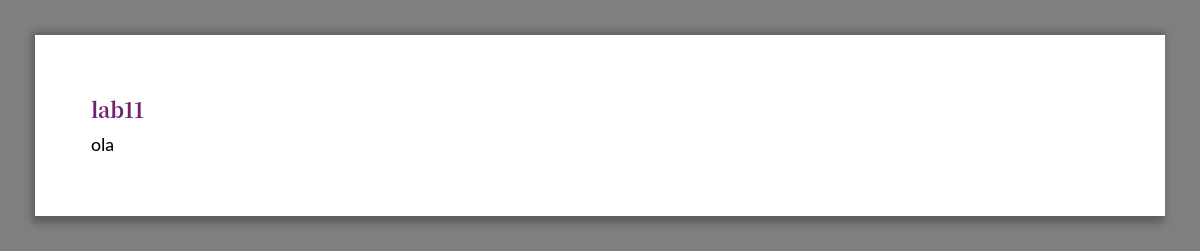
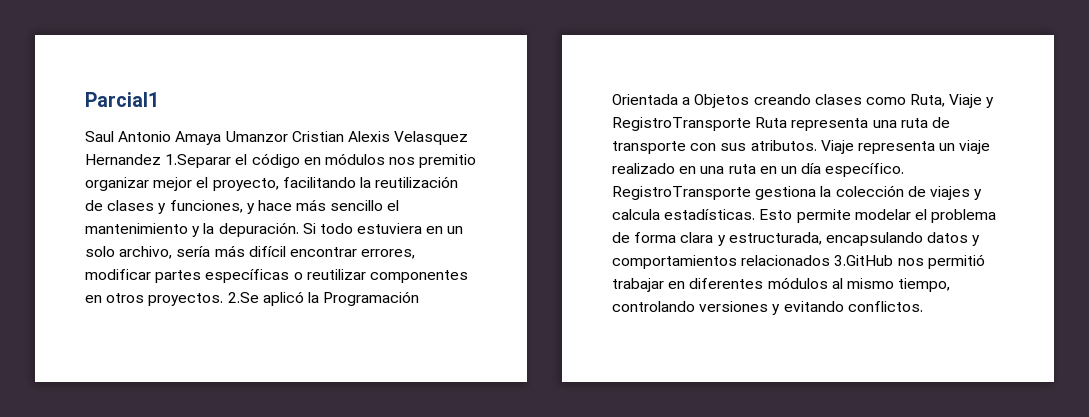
[91,100,144,118] [91,138,114,151] lab11 // ola -> [85,92,159,107] [85,131,469,145] [85,153,477,168] [85,176,459,191] [85,199,400,214] [85,222,464,237] [85,245,416,259] [85,269,468,283] [85,291,420,306] [612,94,995,108] [612,117,950,131] [612,140,991,154] [612,163,905,177] [612,185,983,200] [612,209,997,223] [612,232,981,246] [612,254,985,269] [612,277,951,292] [612,301,923,315] Parcial1 // Saul Antonio Amaya Umanzor Cristian Alexis Velasquez Hernandez 1.Separar el código en módulos nos premitio organizar mejor el proyecto, facilitando la reutilización de clases y funciones, y hace más sencillo el mantenimiento y la depuración. Si todo estuviera en un solo archivo, sería más difícil encontrar errores, modificar partes específicas o reutilizar componentes en otros proyectos. 2.Se aplicó la Programación Orientada a Objetos creando clases como Ruta, Viaje y RegistroTransporte Ruta representa una ruta de transporte con sus atributos. Viaje representa un viaje realizado en una ruta en un día específico. RegistroTransporte gestiona la colección de viajes y calcula estadísticas. Esto permite modelar el problema de forma clara y estructurada, encapsulando datos y comportamientos relacionados 3.GitHub nos permitió trabajar en diferentes módulos al mismo tiempo, controlando versiones y evitando conflictos.

